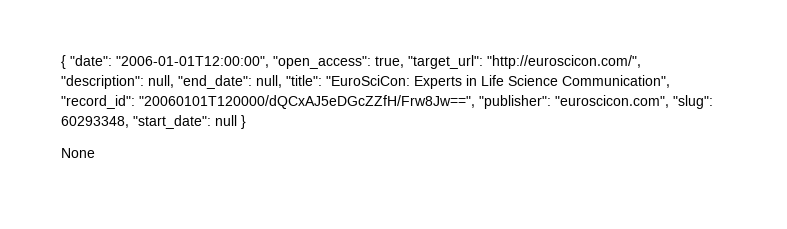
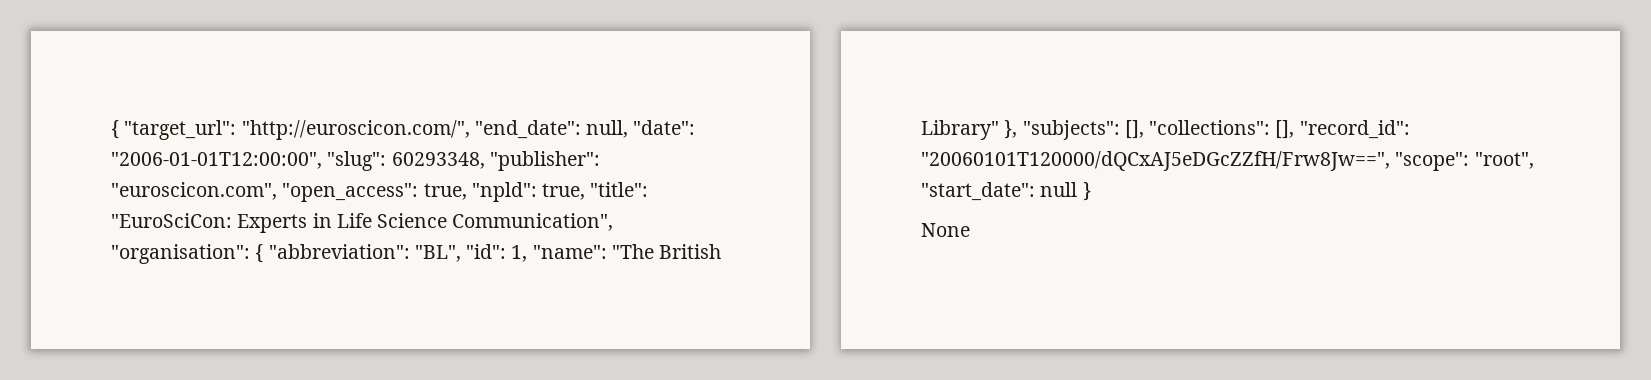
[61,55,641,69] [61,75,282,89] { "date": "2006-01-01T12:00:00", "open_access": true, "target_url": "http://euroscicon.com/", "description": null, "end_date": null, -> [111,120,696,140] [111,151,600,171] [111,182,586,202] { "target_url": "http://euroscicon.com/", "end_date": null, "date": "2006-01-01T12:00:00", "slug": 60293348, "publisher": "euroscicon.com", "open_access": true, "npld": true,
[61,95,713,109] [61,116,129,128] "record_id": "20060101T120000/dQCxAJ5eDGcZZfH/Frw8Jw==", "publisher": "euroscicon.com", "slug": 60293348, -> [111,244,722,264] [921,120,1410,140] [921,151,1534,171] "organisation": { "abbreviation": "BL", "id": 1, "name": "The British Library" }, "subjects": [], "collections": [], "record_id": "20060101T120000/dQCxAJ5eDGcZZfH/Frw8Jw==", "scope": "root",

